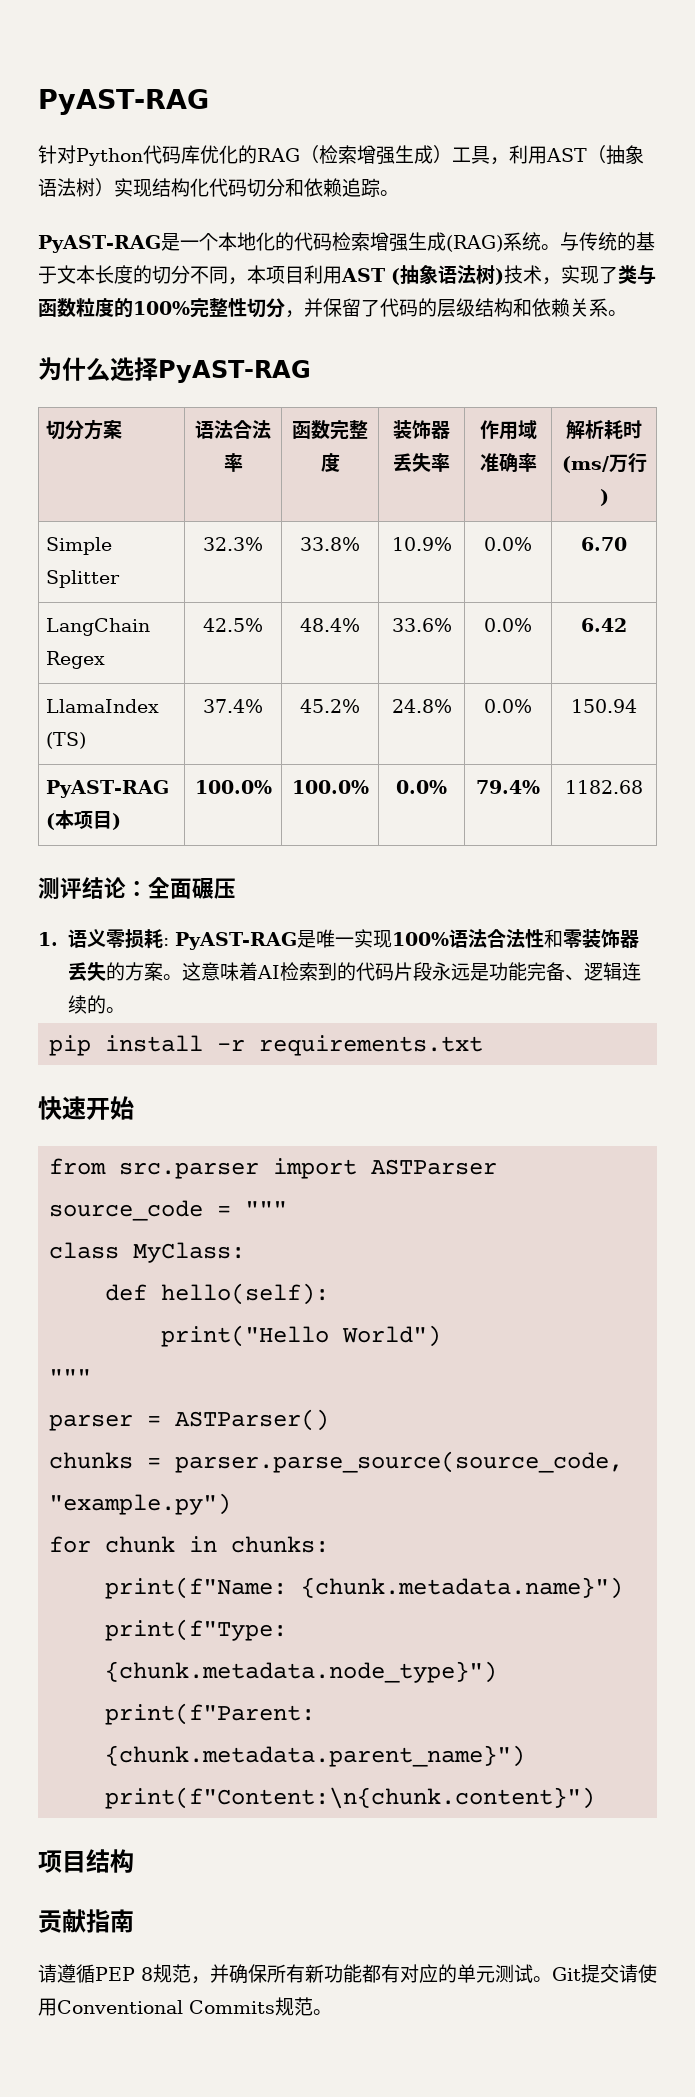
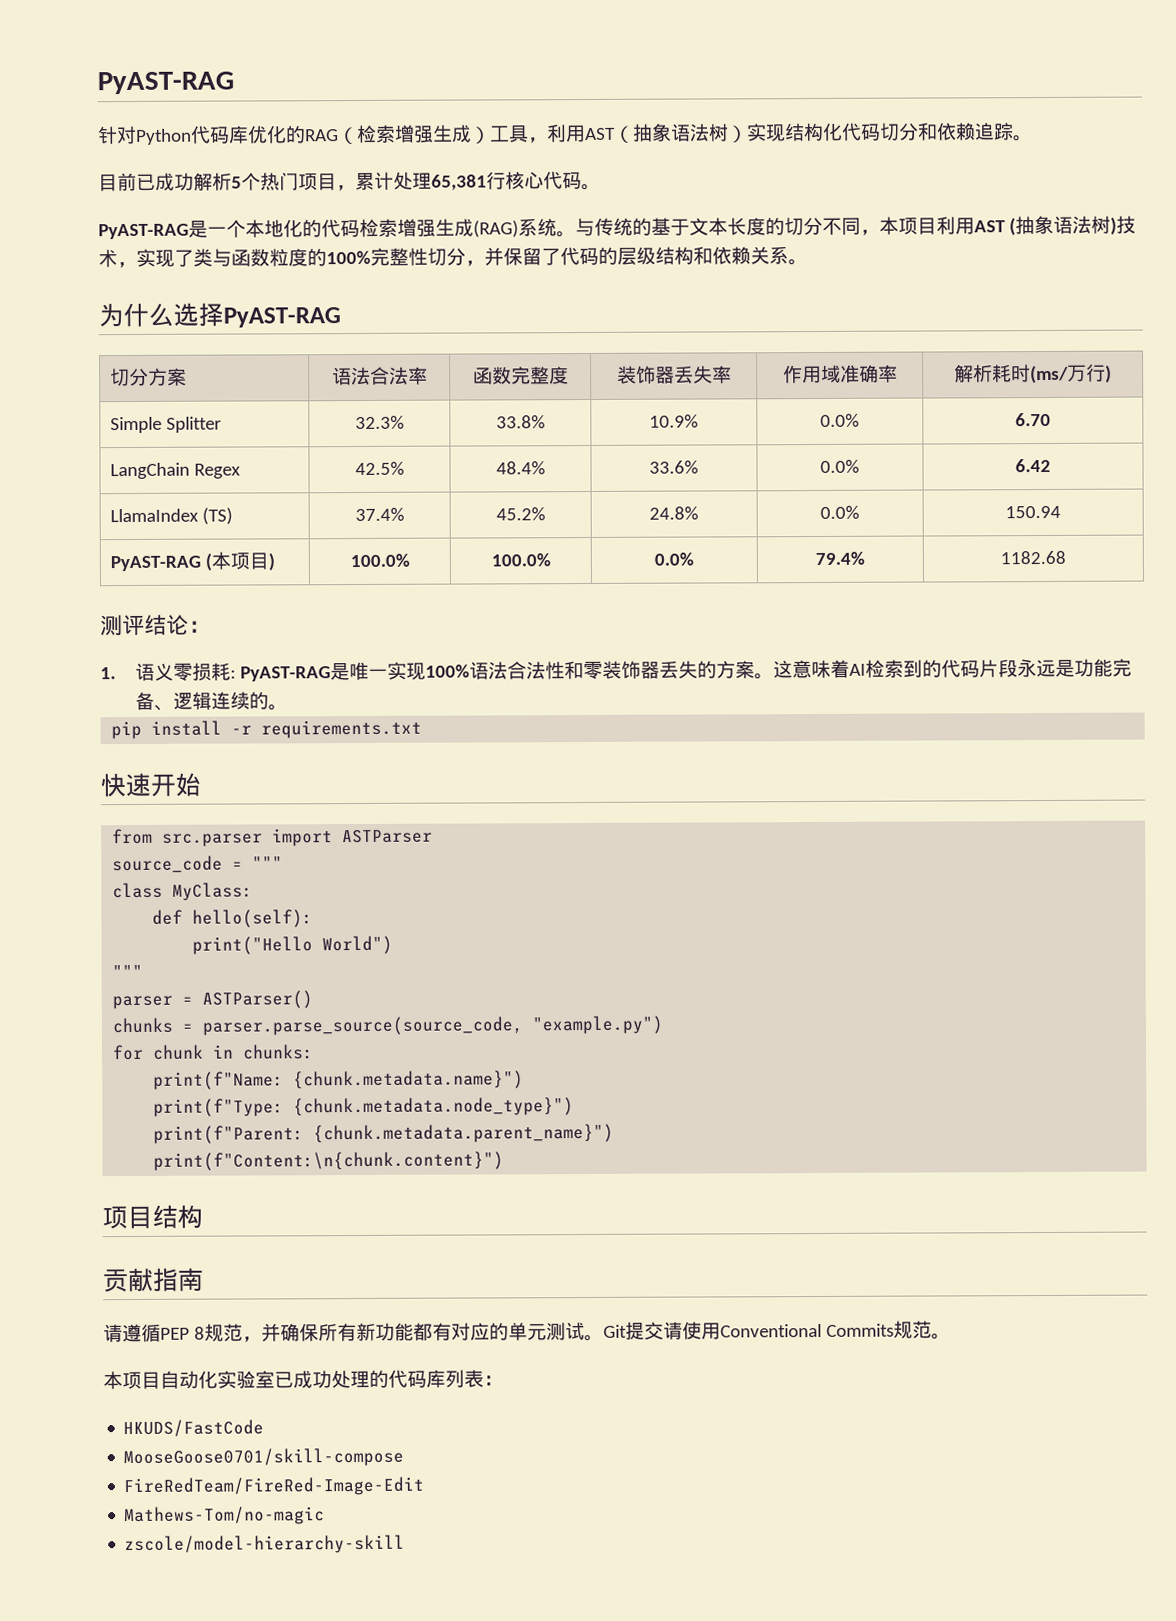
(399, 193) none -> [98,171,601,192] // 目前已成功解析5个热门项目，累计处理65,381行核心代码。
[148,877,236,899] 全面碾压 -> (211, 626) none
(332, 2012) none -> [103,1369,503,1390] [123,1419,265,1438] [123,1447,405,1468] [123,1476,425,1497] [124,1506,326,1526] [124,1534,406,1555] // 本项目自动化实验室已成功处理的代码库列表： // HKUDS/FastCode // MooseGoose0701/skill-compose // FireRedTeam/FireRed-Image-Edit // Mathews-Tom/no-magic // zscole/model-hierarchy-skill

